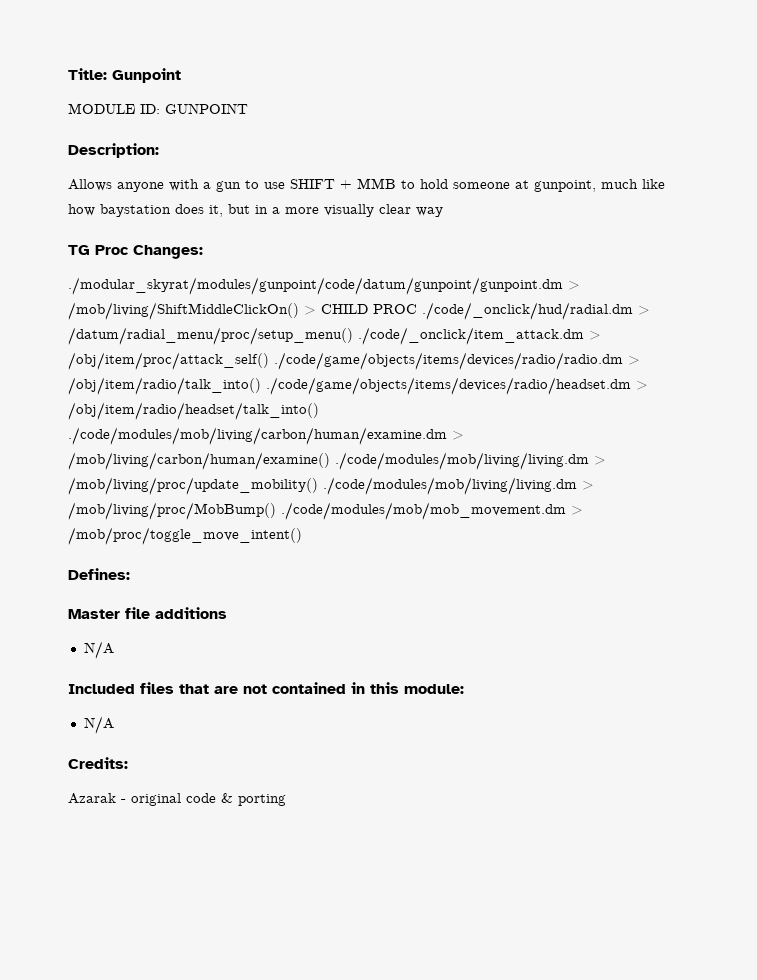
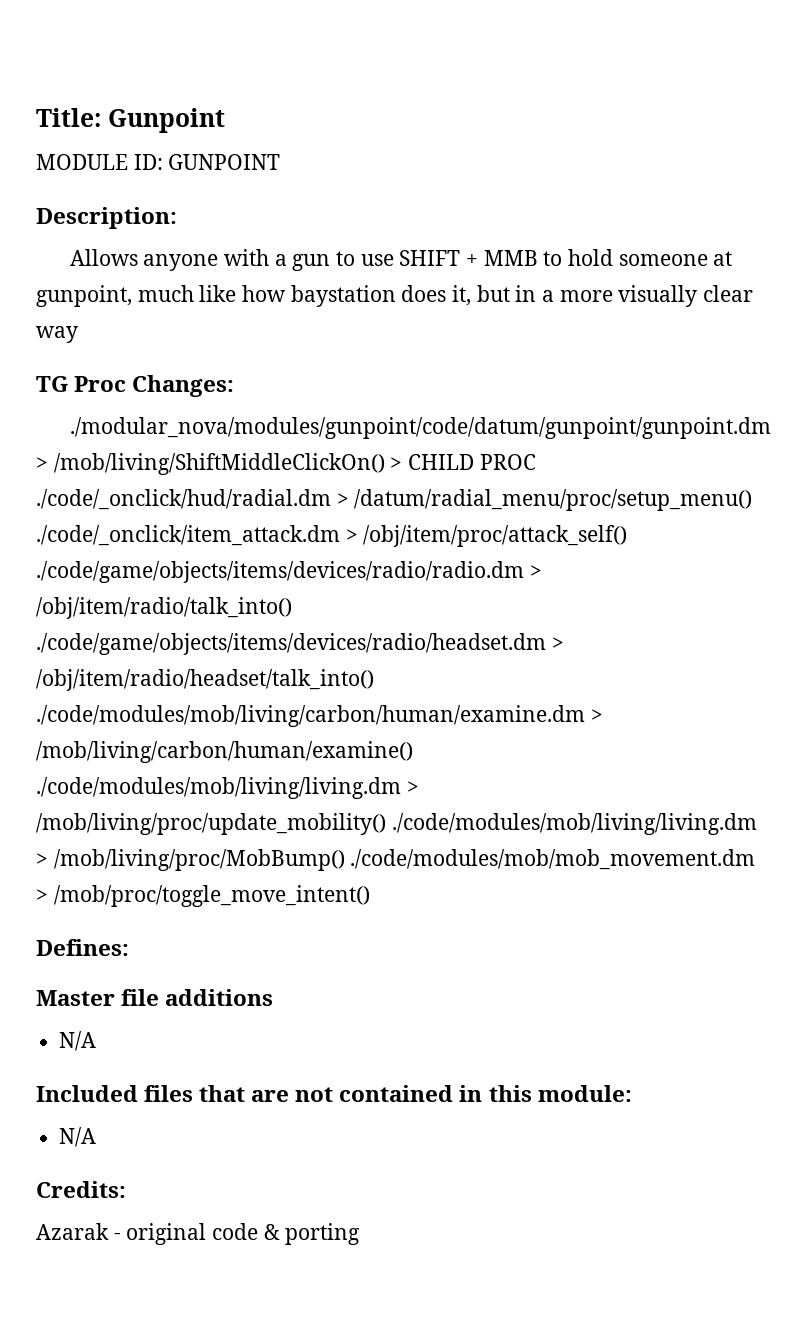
[68,277,563,295] ./modular_skyrat/modules/gunpoint/code/datum/gunpoint/gunpoint.dm -> [69,417,771,439] ./modular_nova/modules/gunpoint/code/datum/gunpoint/gunpoint.dm

